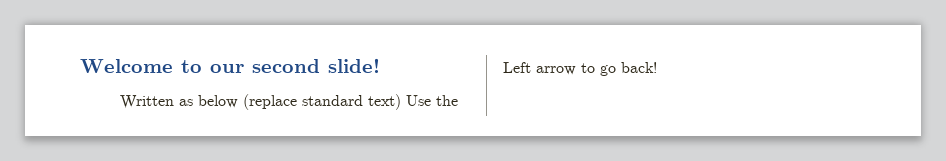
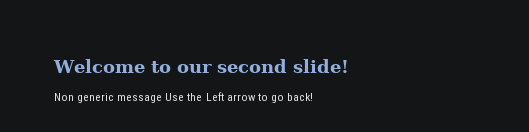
[120,94,402,110] Written as below (replace standard text) -> [54,93,163,103] Non generic message

